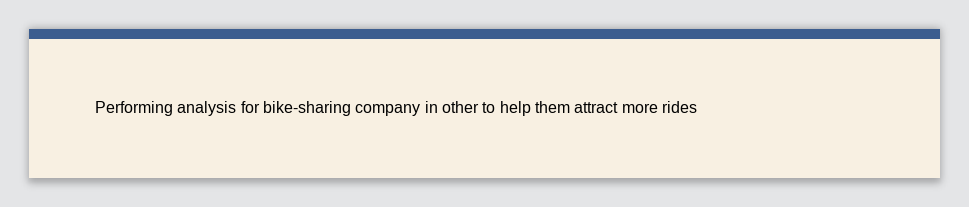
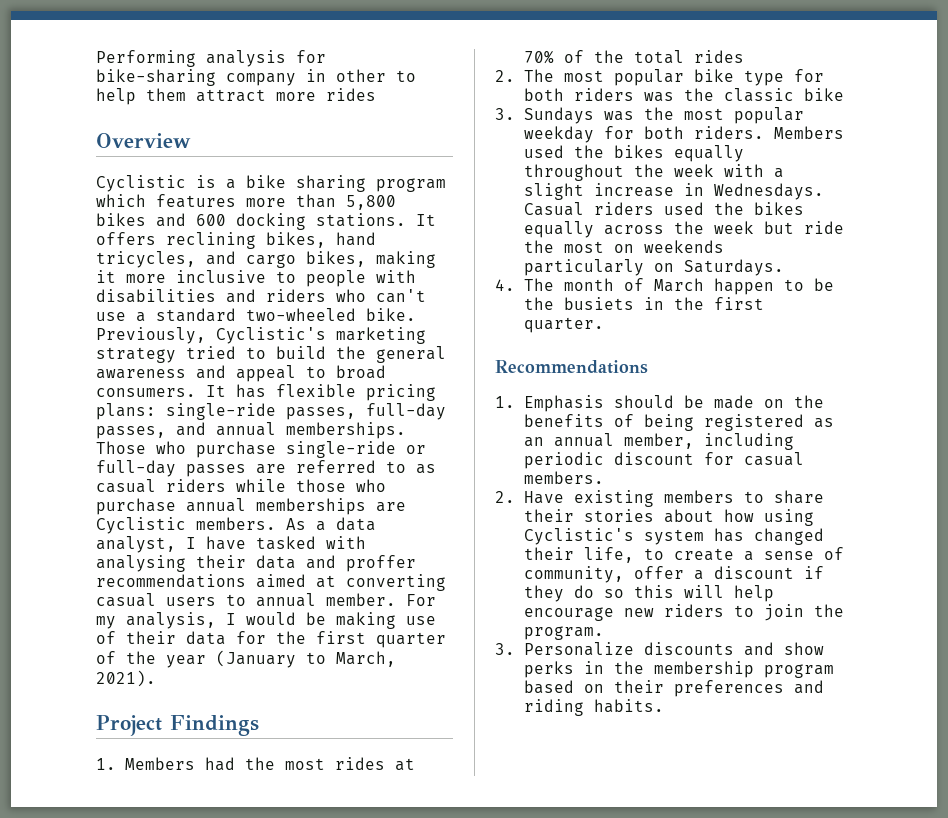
(697, 107) none -> [96,133,191,148] [96,175,446,192] [96,194,396,210] [96,213,436,230] [96,232,376,249] [96,251,436,268] [96,270,416,287] [96,289,426,303] [96,308,416,322] [96,327,426,344] [96,346,446,363] [96,365,386,382] [96,384,436,401] [96,403,446,420] [96,422,406,439] [96,441,426,458] [96,460,436,477] [96,479,386,493] [96,498,406,515] [96,517,376,534] [96,536,366,553] [96,555,416,572] [96,574,446,591] [96,593,436,607] [96,612,436,629] [96,631,446,648] [96,650,396,668] [96,670,156,687] [96,715,259,736] [96,757,415,771] [523,50,744,64] [495,69,824,86] [523,88,844,102] [495,107,804,124] [523,126,844,143] [523,145,744,162] [523,164,784,181] [523,183,824,200] [523,202,804,216] [523,221,844,238] [523,240,724,253] [523,259,784,276] [495,278,834,295] [523,297,764,310] [523,317,604,333] [495,360,648,374] [495,395,824,412] [523,414,834,431] [523,433,794,450] [523,452,804,469] [523,471,604,484] [495,490,824,507] [523,509,814,526] [523,528,824,545] [523,547,844,563] [523,566,824,583] [523,585,774,602] [523,604,844,621] [523,626,604,640] [495,642,824,656] [523,661,834,678] [523,680,824,697] [523,699,664,716] // Overview // Cyclistic is a bike sharing program which features more than 5,800 bikes and 600 docking stations. It offers reclining bikes, hand tricycles, and cargo bikes, making it more inclusive to people with disabilities and riders who can't use a standard two-wheeled bike. Previously, Cyclistic's marketing strategy tried to build the general awareness and appeal to broad consumers. It has flexible pricing plans: single-ride passes, full-day passes, and annual memberships. Those who purchase single-ride or full-day passes are referred to as casual riders while those who purchase annual memberships are Cyclistic members. As a data analyst, I have tasked with analysing their data and proffer recommendations aimed at converting casual users to annual member. For my analysis, I would be making use of their data for the first quarter of the year (January to March, 2021). // Project Findings // 1. Members had the most rides at 70% of the total rides // 2. The most popular bike type for both riders was the classic bike // 3. Sundays was the most popular weekday for both riders. Members used the bikes equally throughout the week with a slight increase in Wednesdays. Casual riders used the bikes equally across the week but ride the most on weekends particularly on Saturdays. // 4. The month of March happen to be the busiets in the first quarter. // Recommendations // 1. Emphasis should be made on the benefits of being registered as an annual member, including periodic discount for casual members. // 2. Have existing members to share their stories about how using Cyclistic's system has changed their life, to create a sense of community, offer a discount if they do so this will help encourage new riders to join the program. // 3. Personalize discounts and show perks in the membership program based on their preferences and riding habits.

